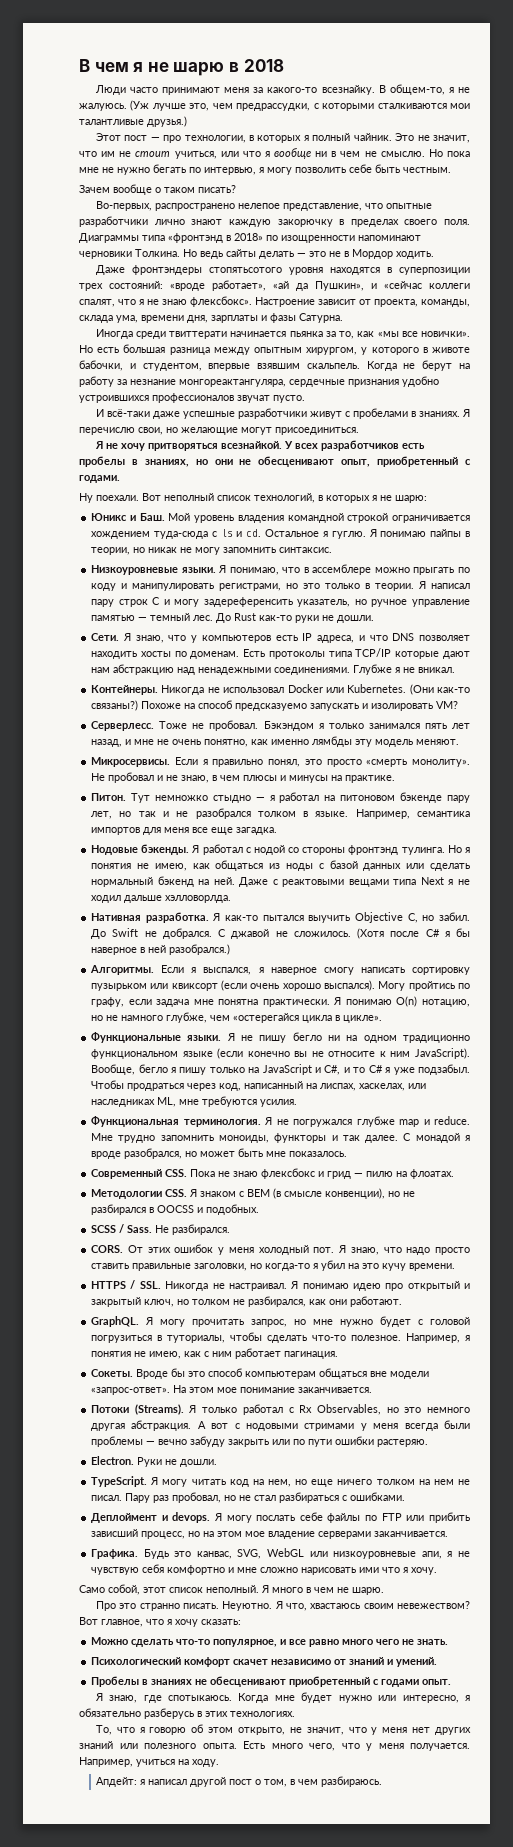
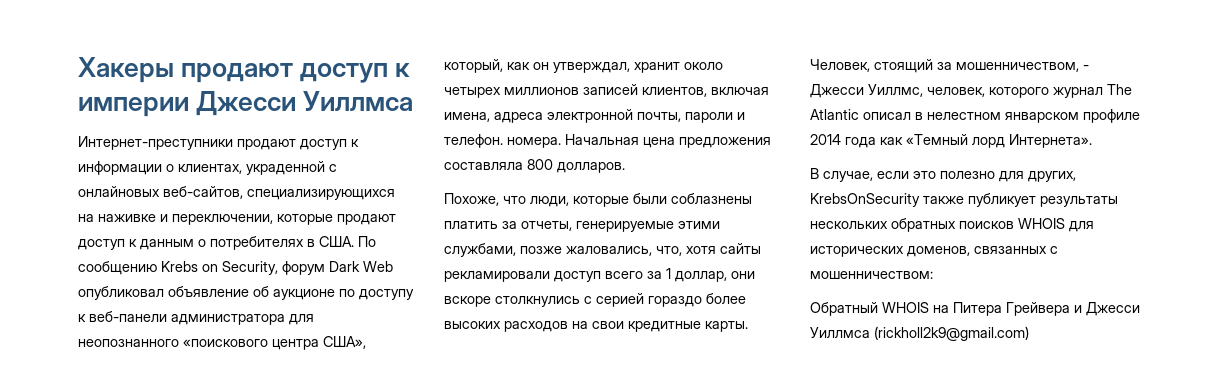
[79,59,284,76] [94,84,470,95] [79,100,471,111] [79,116,187,127] [95,133,470,143] [79,148,470,159] [79,164,451,175] [79,184,236,195] [95,201,432,211] [79,216,470,227] [79,233,421,243] [79,249,434,259] [95,265,470,275] [79,280,470,291] [79,296,470,307] [79,313,343,323] [95,329,470,339] [79,344,470,355] [79,360,470,371] [79,376,439,387] [79,393,305,403] [95,408,470,419] [79,427,359,435] [94,440,425,451] [79,456,472,467] [79,475,120,483] [79,493,427,503] [91,513,470,523] [91,529,470,539] [91,547,333,555] [91,564,470,575] [91,581,471,591] [91,597,470,607] [91,613,375,623] [91,633,471,643] [91,648,470,659] [91,664,456,675] [91,684,471,695] [91,700,459,711] [91,720,470,731] [91,736,460,747] [91,757,471,767] [91,772,396,783] [91,792,470,803] [91,808,470,819] [91,827,278,835] [91,844,470,855] [91,860,471,871] [91,876,471,887] [91,895,232,903] [91,912,471,923] [91,928,471,939] [91,944,231,955] [90,965,471,975] [91,980,470,991] [91,996,470,1007] [91,1012,383,1023] [91,1032,470,1043] [91,1048,470,1059] [91,1064,471,1075] [91,1080,427,1091] [91,1096,298,1107] [91,1116,471,1127] [91,1133,471,1143] [91,1148,348,1159] [91,1168,455,1179] [91,1188,416,1199] [91,1204,260,1215] [91,1224,231,1235] [91,1244,471,1255] [91,1260,456,1271] [91,1280,471,1291] [91,1296,403,1307] [91,1316,471,1327] [91,1332,471,1343] [91,1348,339,1359] [91,1368,430,1379] [91,1385,373,1395] [91,1404,470,1415] [91,1420,470,1431] [91,1436,429,1447] [91,1456,218,1467] [91,1476,470,1487] [91,1492,406,1503] [91,1512,470,1523] [91,1529,449,1539] [91,1548,470,1559] [91,1564,438,1575] [79,1584,384,1595] [95,1601,470,1611] [79,1617,241,1627] [91,1637,449,1647] [91,1657,438,1667] [91,1676,452,1687] [94,1692,470,1703] [79,1708,295,1719] [95,1724,471,1735] [79,1741,470,1751] [79,1757,219,1767] [96,1776,383,1787] В чем я не шарю в 2018 // Люди часто принимают меня за какого-то всезнайку. В общем-то, я не жалуюсь. (Уж лучше это, чем предрассудки, с которыми сталкиваются мои талантливые друзья.) // Этот пост — про технологии, в которых я полный чайник. Это не значит, что им не стоит учиться, или что я вообще ни в чем не смыслю. Но пока мне не нужно бегать по интервью, я могу позволить себе быть честным. // Зачем вообще о таком писать? // Во-первых, распространено нелепое представление, что опытные разработчики лично знают каждую закорючку в пределах своего поля. Диаграммы типа «фронтэнд в 2018» по изощренности напоминают черновики Толкина. Но ведь сайты делать — это не в Мордор ходить. // Даже фронтэндеры стопятьсотого уровня находятся в суперпозиции трех состояний: «вроде работает», «ай да Пушкин», и «сейчас коллеги спалят, что я не знаю флексбокс». Настроение зависит от проекта, команды, склада ума, времени дня, зарплаты и фазы Сатурна. // Иногда среди твиттерати начинается пьянка за то, как «мы все новички». Но есть большая разница между опытным хирургом, у которого в животе бабочки, и студентом, впервые взявшим скальпель. Когда не берут на работу за незнание монгореактангуляра, сердечные признания удобно устроившихся профессионалов звучат пусто. // И всё-таки даже успешные разработчики живут с пробелами в знаниях. Я перечислю свои, но желающие могут присоединиться. // Я не хочу притворяться всезнайкой. У всех разработчиков есть пробелы в знаниях, но они не обесценивают опыт, приобретенный с годами. // Ну поехали. Вот неполный список технологий, в которых я не шарю: // Юникс и Баш. Мой уровень владения командной строкой ограничивается хождением туда-сюда с ls и cd. Остальное я гуглю. Я понимаю пайпы в теории, но никак не могу запомнить синтаксис. // Низкоуровневые языки. Я понимаю, что в ассемблере можно прыгать по коду и манипулировать регистрами, но это только в теории. Я написал пару строк C и могу задереференсить указатель, но ручное управление памятью — темный лес. До Rust как-то руки не дошли. // Сети. Я знаю, что у компьютеров есть IP адреса, и что DNS позволяет находить хосты по доменам. Есть протоколы типа TCP/IP которые дают нам абстракцию над ненадежными соединениями. Глубже я не вникал. // Контейнеры. Никогда не использовал Docker или Kubernetes. (Они как-то связаны?) Похоже на способ предсказуемо запускать и изолировать VM? // Серверлесс. Тоже не пробовал. Бэкэндом я только занимался пять лет назад, и мне не очень понятно, как именно лямбды эту модель меняют. // Микросервисы. Если я правильно понял, это просто «смерть монолиту». Не пробовал и не знаю, в чем плюсы и минусы на практике. // Питон. Тут немножко стыдно — я работал на питоновом бэкенде пару лет, но так и не разобрался толком в языке. Например, семантика импортов для меня все еще загадка. // Нодовые бэкенды. Я работал с нодой со стороны фронтэнд тулинга. Но я понятия не имею, как общаться из ноды с базой данных или сделать нормальный бэкенд на ней. Даже с реактовыми вещами типа Next я не ходил дальше хэлловорлда. // Нативная разработка. Я как-то пытался выучить Objective C, но забил. До Swift не добрался. С джавой не сложилось. (Хотя после C# я бы наверное в ней разобрался.) // Алгоритмы. Если я выспался, я наверное смогу написать сортировку пузырьком или квиксорт (если очень хорошо выспался). Могу пройтись по графу, если задача мне понятна практически. Я понимаю O(n) нотацию, но не намного глубже, чем «остерегайся цикла в цикле». // Функциональные языки. Я не пишу бегло ни на одном традиционно функциональном языке (если конечно вы не относите к ним JavaScript). Вообще, бегло я пишу только на JavaScript и C#, и то C# я уже подзабыл. Чтобы продраться через код, написанный на лиспах, хаскелах, или наследниках ML, мне требуются усилия. // Функциональная терминология. Я не погружался глубже map и reduce. Мне трудно запомнить моноиды, функторы и так далее. С монадой я вроде разобрался, но может быть мне показалось. // Современный CSS. Пока не знаю флексбокс и грид — пилю на флоатах. // Методологии CSS. Я знаком с BEM (в смысле конвенции), но не разбирался в OOCSS и подобных. // SCSS / Sass. Не разбирался. // CORS. От этих ошибок у меня холодный пот. Я знаю, что надо просто ставить правильные заголовки, но когда-то я убил на это кучу времени. // HTTPS / SSL. Никогда не настраивал. Я понимаю идею про открытый и закрытый ключ, но толком не разбирался, как они работают. // GraphQL. Я могу прочитать запрос, но мне нужно будет с головой погрузиться в туториалы, чтобы сделать что-то полезное. Например, я понятия не имею, как с ним работает пагинация. // Сокеты. Вроде бы это способ компьютерам общаться вне модели «запрос-ответ». На этом мое понимание заканчивается. // Потоки (Streams). Я только работал с Rx Observables, но это немного другая абстракция. А вот с нодовыми стримами у меня всегда были проблемы — вечно забуду закрыть или по пути ошибки растеряю. // Electron. Руки не дошли. // TypeScript. Я могу читать код на нем, но еще ничего толком на нем не писал. Пару раз пробовал, но не стал разбираться с ошибками. // Деплоймент и devops. Я могу послать себе файлы по FTP или прибить зависший процесс, но на этом мое владение серверами заканчивается. // Графика. Будь это канвас, SVG, WebGL или низкоуровневые апи, я не чувствую себя комфортно и мне сложно нарисовать ими что я хочу. // Само собой, этот список неполный. Я много в чем не шарю. // Про это странно писать. Неуютно. Я что, хвастаюсь своим невежеством? Вот главное, что я хочу сказать: // Можно сделать что-то популярное, и все равно много чего не знать. // Психологический комфорт скачет независимо от знаний и умений. // Пробелы в знаниях не обесценивают приобретенный с годами опыт. // Я знаю, где спотыкаюсь. Когда мне будет нужно или интересно, я обязательно разберусь в этих технологиях. // То, что я говорю об этом открыто, не значит, что у меня нет других знаний или полезного опыта. Есть много чего, что у меня получается. Например, учиться на ходу. // Апдейт: я написал другой пост о том, в чем разбираюсь. -> [78,57,411,83] [78,91,414,117] [78,136,359,150] [78,161,337,175] [78,186,395,200] [78,214,396,225] [78,236,376,250] [78,261,393,275] [78,286,414,300] [78,311,314,325] [78,336,366,350] [444,59,723,73] [444,84,769,98] [444,109,745,123] [444,134,771,148] [444,159,625,173] [444,193,752,207] [444,221,720,232] [444,243,761,257] [444,268,755,282] [444,293,746,307] [444,321,748,332] [810,59,1089,73] [810,84,1132,98] [810,109,1140,123] [810,134,1092,148] [810,168,1076,182] [810,193,1118,207] [810,218,1094,232] [810,246,1058,257] [810,271,933,279] [810,302,1140,316] [810,326,1029,341] Хакеры продают доступ к империи Джесси Уиллмса // Интернет-преступники продают доступ к информации о клиентах, украденной с онлайновых веб-сайтов, специализирующихся на наживке и переключении, которые продают доступ к данным о потребителях в США. По сообщению Krebs on Security, форум Dark Web опубликовал объявление об аукционе по доступу к веб-панели администратора для неопознанного «поискового центра США», который, как он утверждал, хранит около четырех миллионов записей клиентов, включая имена, адреса электронной почты, пароли и телефон. номера. Начальная цена предложения составляла 800 долларов. // Похоже, что люди, которые были соблазнены платить за отчеты, генерируемые этими службами, позже жаловались, что, хотя сайты рекламировали доступ всего за 1 доллар, они вскоре столкнулись с серией гораздо более высоких расходов на свои кредитные карты. Человек, стоящий за мошенничеством, - Джесси Уиллмс, человек, которого журнал The Atlantic описал в нелестном январском профиле 2014 года как «Темный лорд Интернета». // В случае, если это полезно для других, KrebsOnSecurity также публикует результаты нескольких обратных поисков WHOIS для исторических доменов, связанных с мошенничеством: // Обратный WHOIS на Питера Грейвера и Джесси Уиллмса (rickholl2k9@gmail.com)

